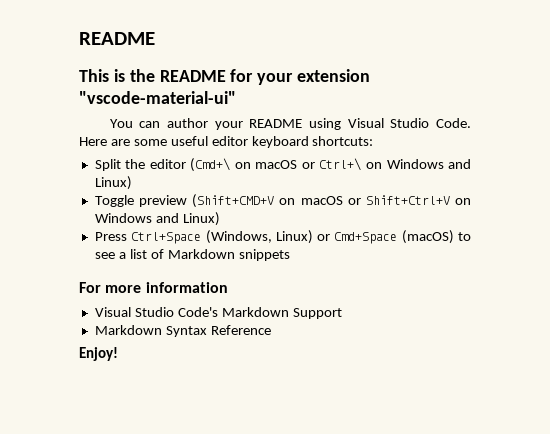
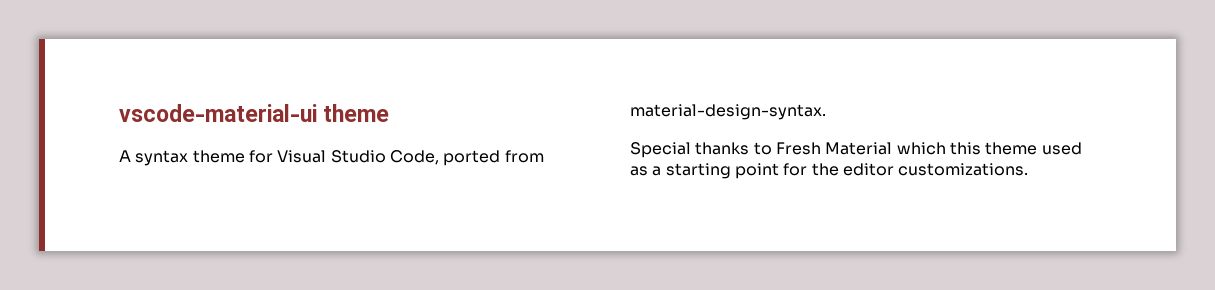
[79,32,155,45] [79,69,371,85] [79,91,236,104] [109,118,471,130] [79,136,374,148] [94,158,471,172] [94,176,132,190] [94,194,471,208] [94,212,220,226] [94,230,471,244] [94,249,290,261] [79,282,228,293] [94,307,342,319] [94,325,271,337] [79,347,118,361] README // This is the README for your extension "vscode-material-ui" // You can author your README using Visual Studio Code. Here are some useful editor keyboard shortcuts: // Split the editor (Cmd+\ on macOS or Ctrl+\ on Windows and Linux) // Toggle preview (Shift+CMD+V on macOS or Shift+Ctrl+V on Windows and Linux) // Press Ctrl+Space (Windows, Linux) or Cmd+Space (macOS) to see a list of Markdown snippets // For more information // Visual Studio Code's Markdown Support // Markdown Syntax Reference // Enjoy! -> [119,104,390,122] [119,150,544,166] [630,104,826,120] [630,142,1082,158] [630,163,1029,179] vscode-material-ui theme // A syntax theme for Visual Studio Code, ported from material-design-syntax. // Special thanks to Fresh Material which this theme used as a starting point for the editor customizations.

